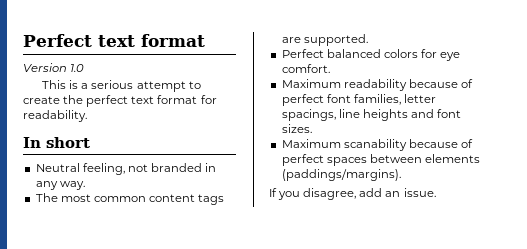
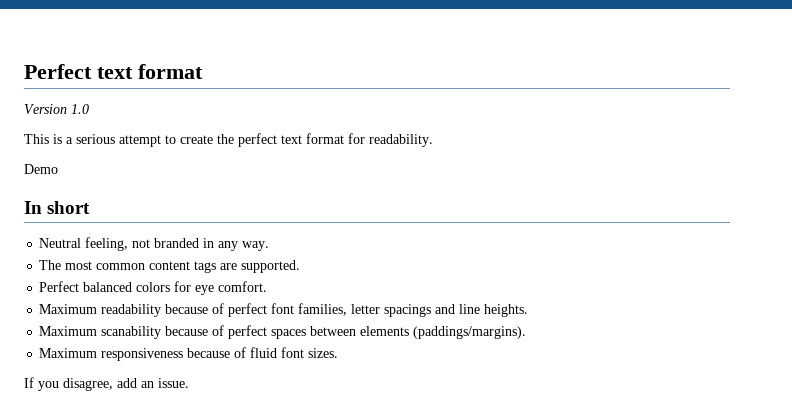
(87, 116) none -> [24,164,58,174] // Demo
[281,109,462,121] [281,124,312,133] spacings, line heights and font sizes. -> [384,304,529,317] spacings and line heights.
(401, 175) none -> [39,347,339,361] // Maximum responsiveness because of fluid font sizes.

